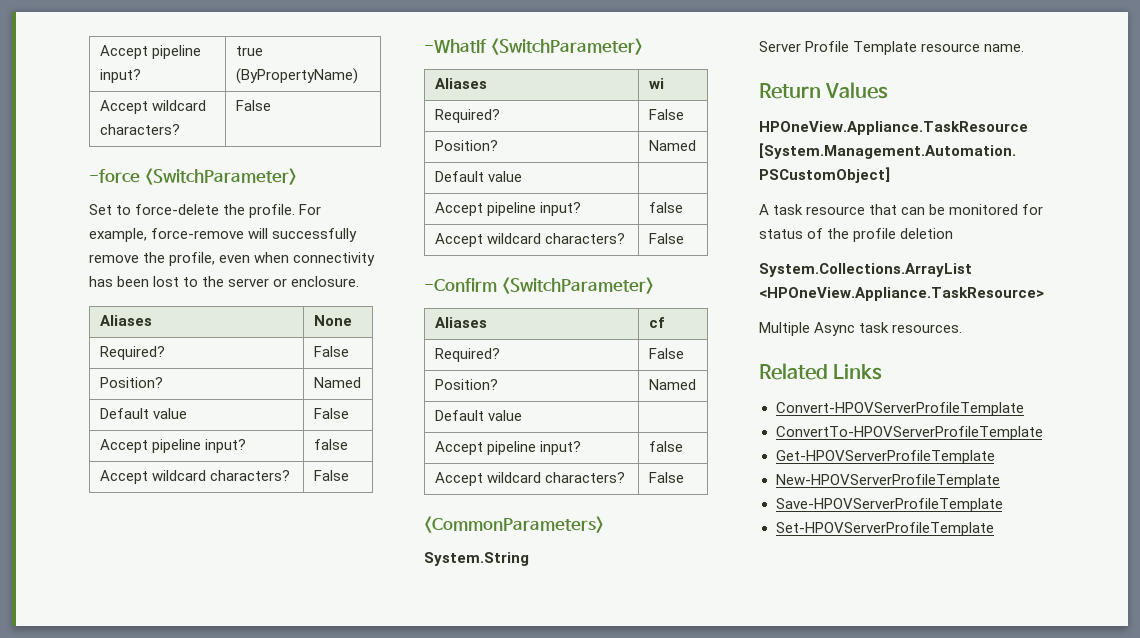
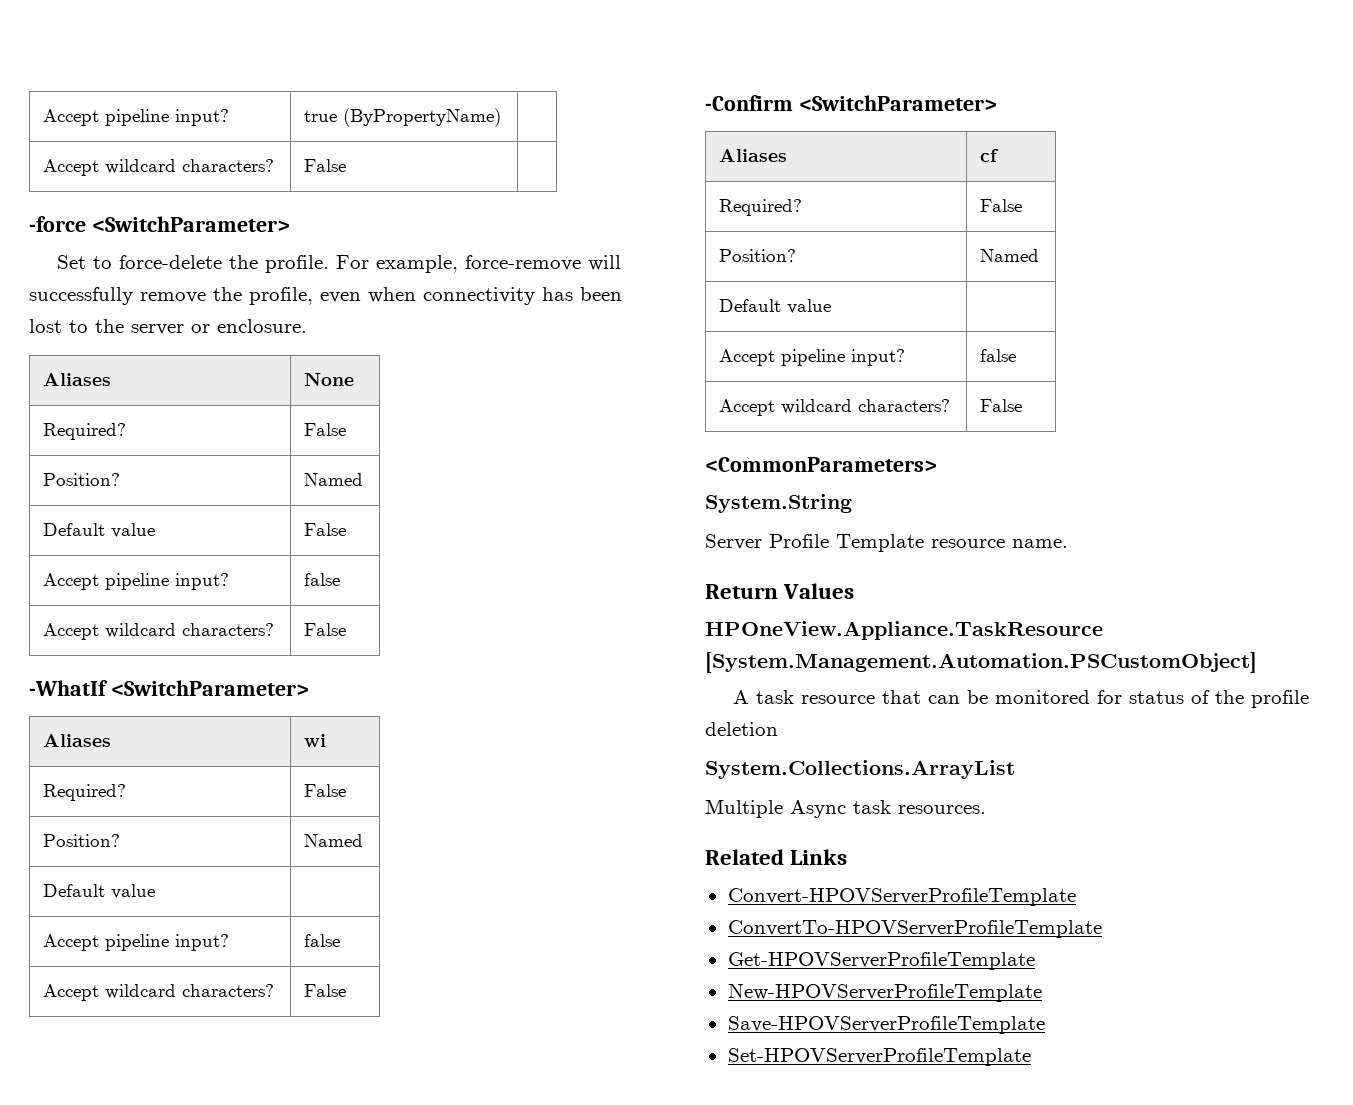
[99,100,206,114] [99,124,180,135] [235,100,271,111] // Accept wildcard characters? | False -> [43,159,275,176] [304,159,347,172] | // Accept wildcard characters? | False |
[759,287,1044,301] <HPOneView.Appliance.TaskResource> -> (1015, 769) none

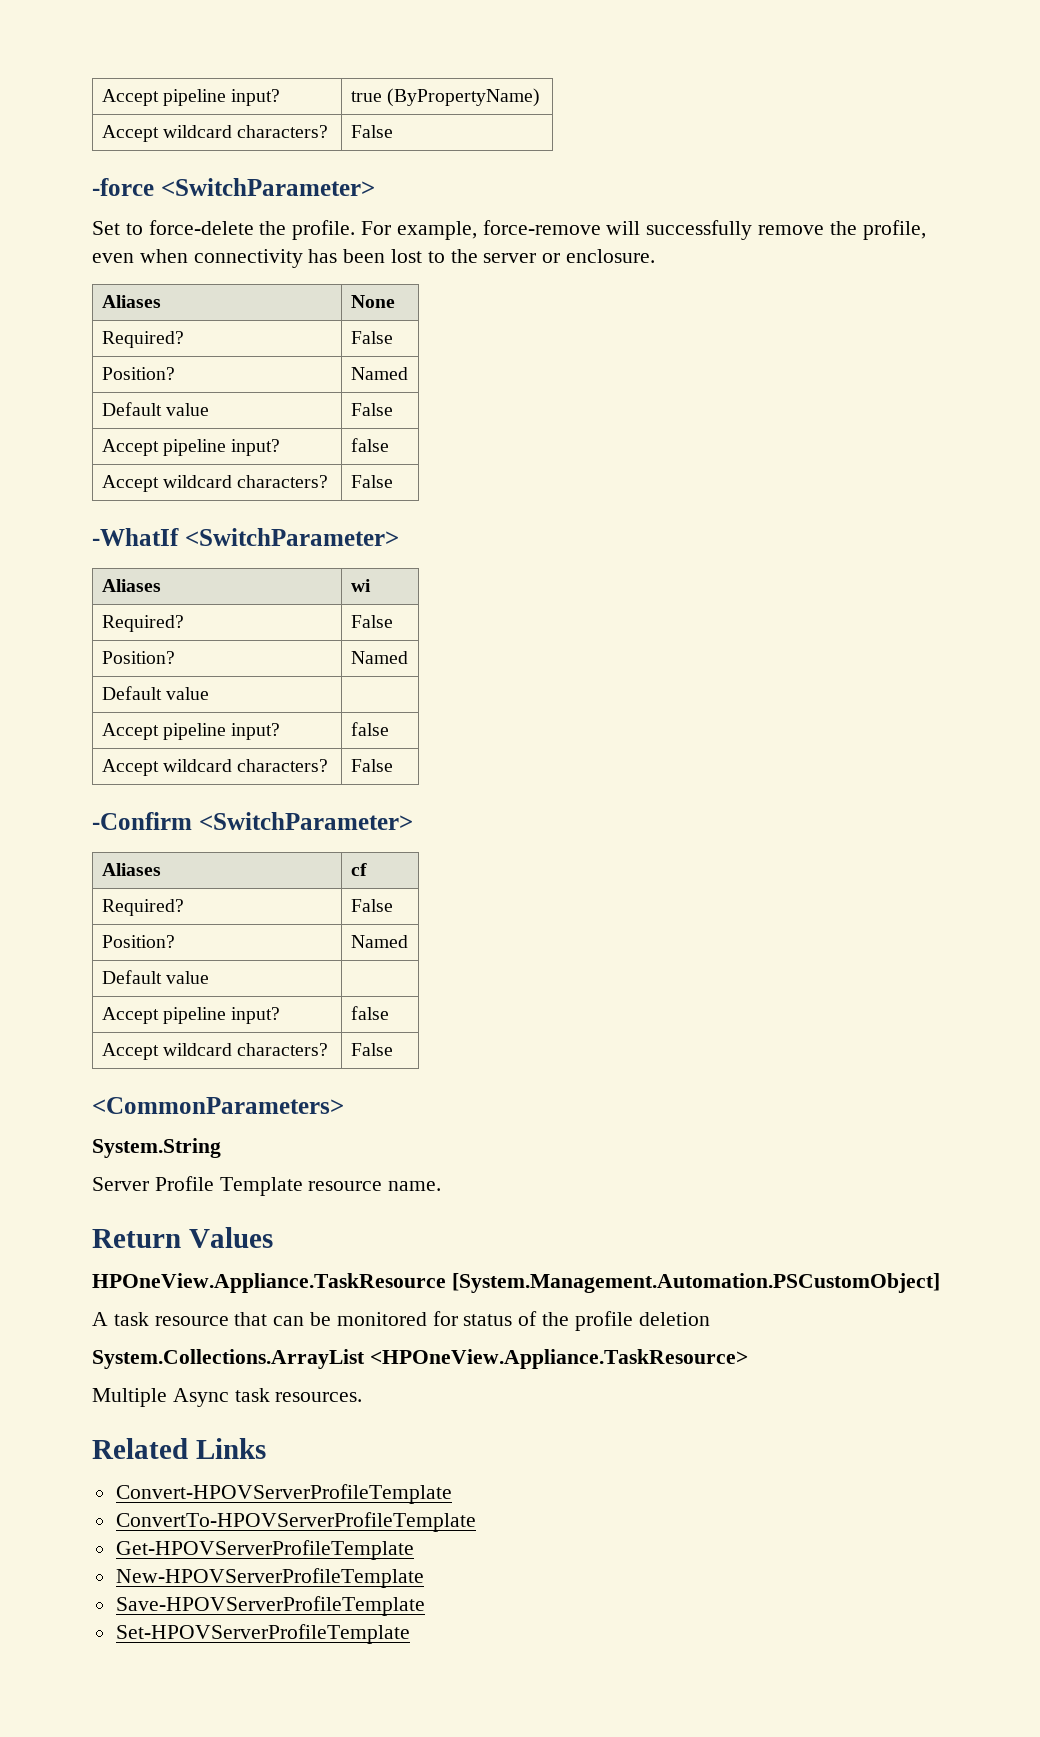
[43,159,275,176] [304,159,347,172] | // Accept wildcard characters? | False | -> [101,125,329,142] [350,125,393,138] // Accept wildcard characters? | False
(1015, 769) none -> [369,1349,748,1369] <HPOneView.Appliance.TaskResource>

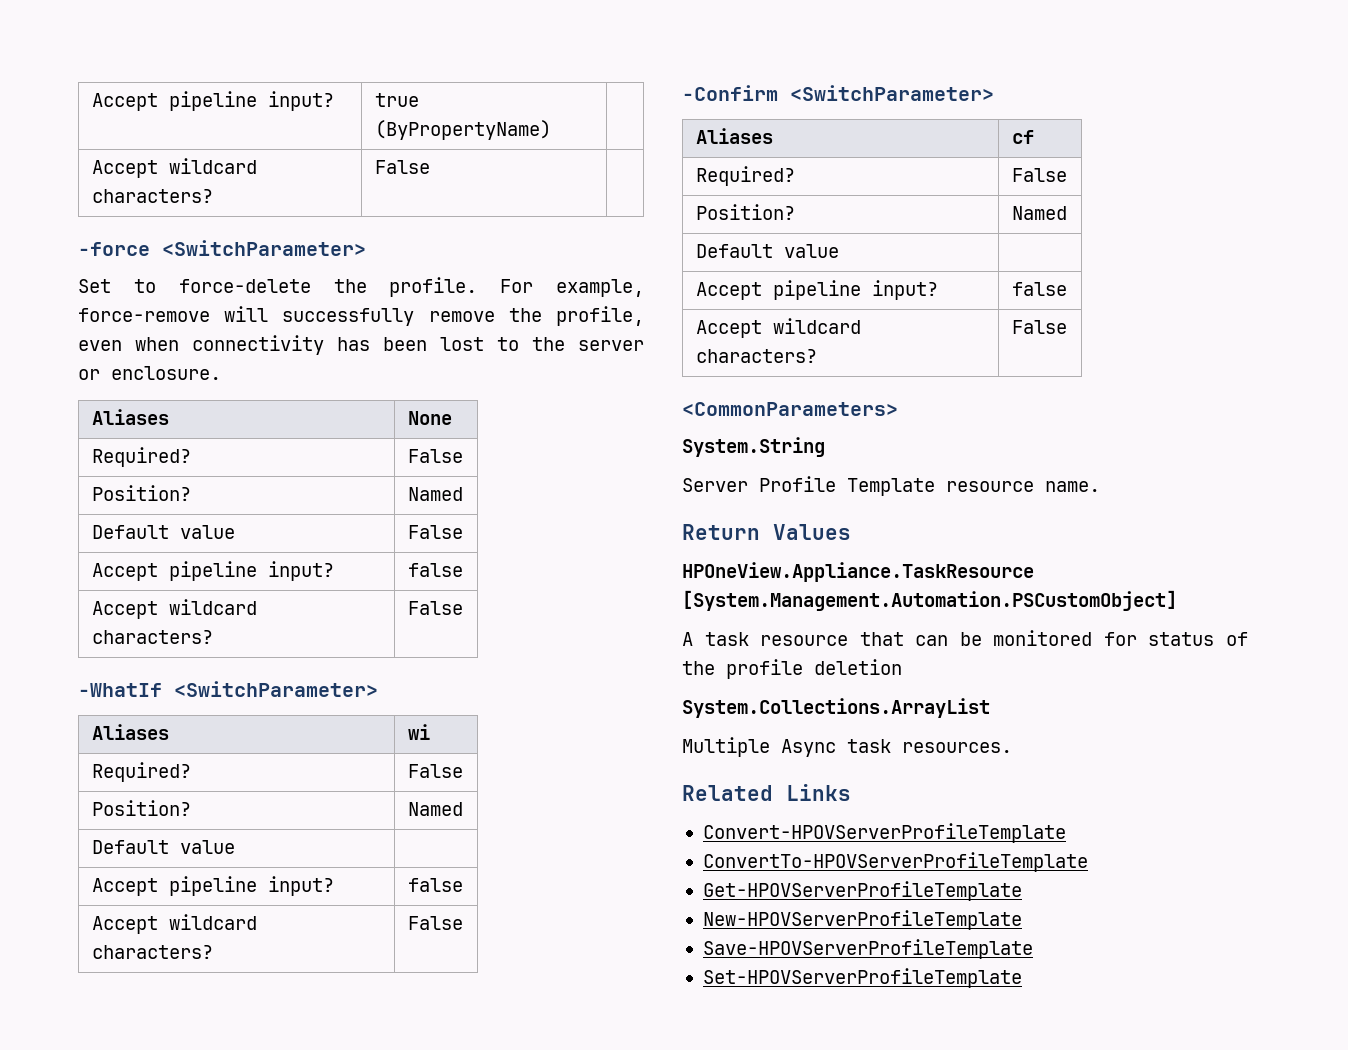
[101,125,329,142] [350,125,393,138] // Accept wildcard characters? | False -> [91,158,257,178] [91,189,213,203] [374,160,430,174] | // Accept wildcard characters? | False |
[369,1349,748,1369] <HPOneView.Appliance.TaskResource> -> (990, 708) none

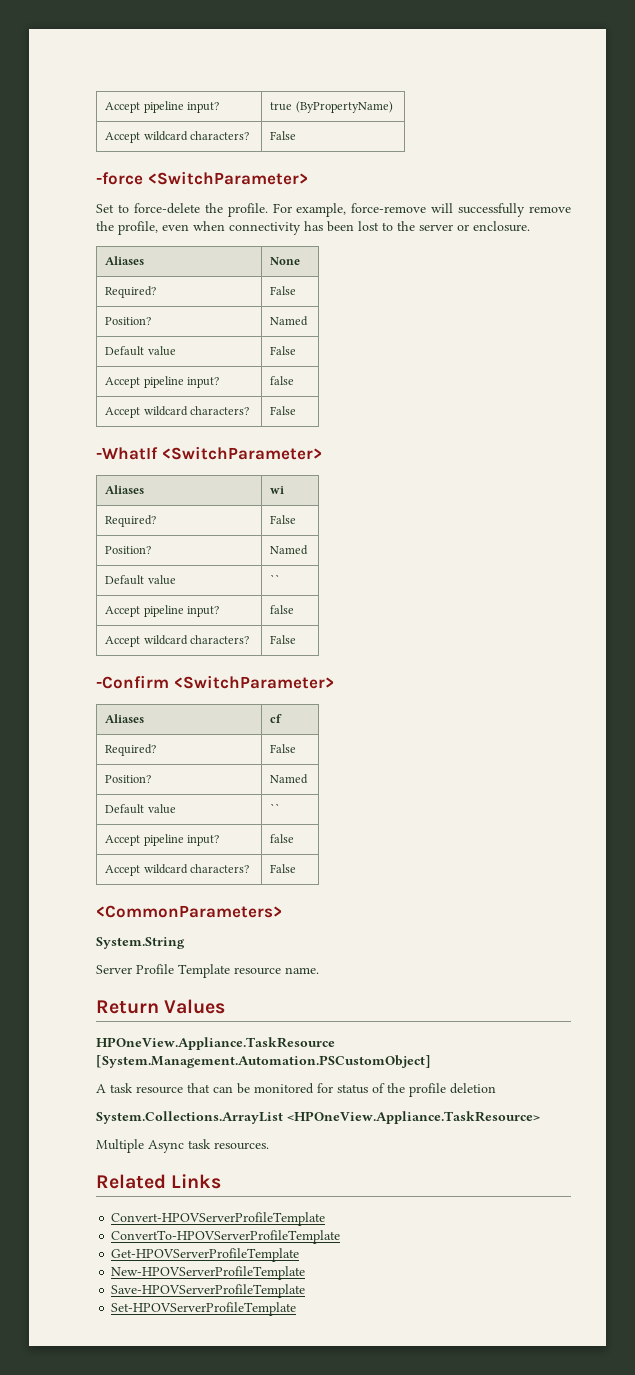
[91,158,257,178] [91,189,213,203] [374,160,430,174] | // Accept wildcard characters? | False | -> [105,131,250,143] [270,131,297,140] // Accept wildcard characters? | False
(235, 847) none -> [270,574,281,584] ``
(839, 251) none -> [270,803,281,813] ``
(990, 708) none -> [287,1111,540,1124] <HPOneView.Appliance.TaskResource>

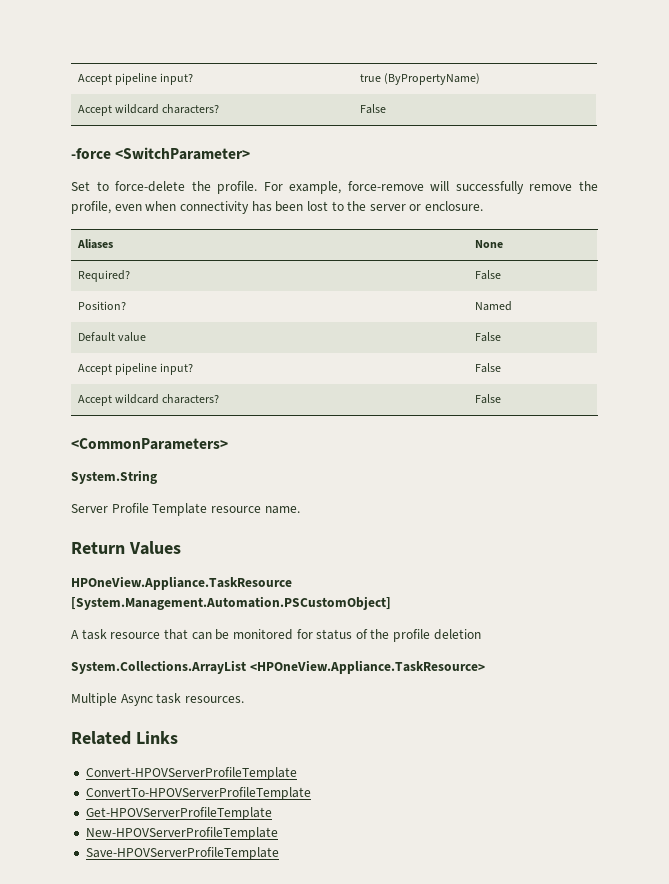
[270,376,295,385] [105,406,250,418] [270,406,297,415] [96,446,322,460] [105,485,145,494] [270,486,285,494] [105,515,157,527] [270,515,297,524] [105,546,152,554] [270,545,309,555] [105,575,176,585] [270,574,281,584] [105,605,220,617] [270,605,295,614] [105,635,250,647] [270,635,297,644] [96,675,334,689] [105,714,145,723] [270,714,283,723] [105,744,157,756] [270,744,297,753] [105,775,152,783] [270,774,309,784] [105,804,176,814] [270,803,281,813] [105,834,220,846] [270,834,295,843] false // Accept wildcard characters? | False // -WhatIf <SwitchParameter> // Aliases | wi // Required? | False // Position? | Named // Default value | `` // Accept pipeline input? | false // Accept wildcard characters? | False // -Confirm <SwitchParameter> // Aliases | cf // Required? | False // Position? | Named // Default value | `` // Accept pipeline input? | false -> [474,363,501,373] False
[111,1302,297,1316] // Set-HPOVServerProfileTemplate -> (279, 853) none

